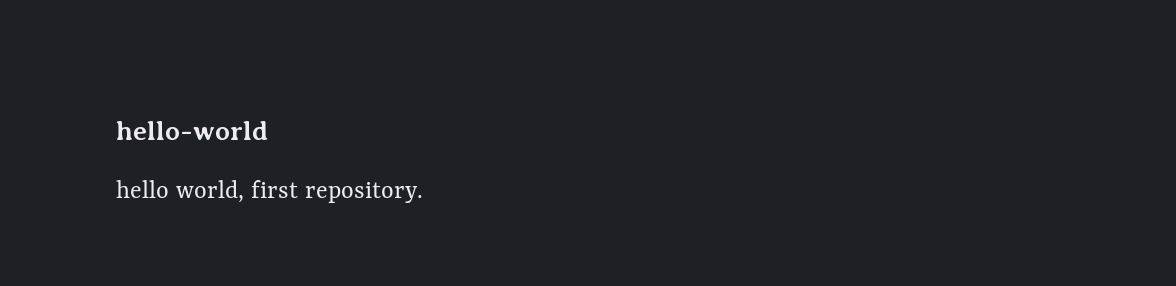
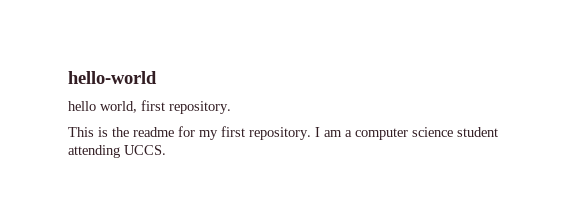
(424, 192) none -> [68,126,498,140] [68,145,166,158] // This is the readme for my first repository. I am a computer science student attending UCCS.

